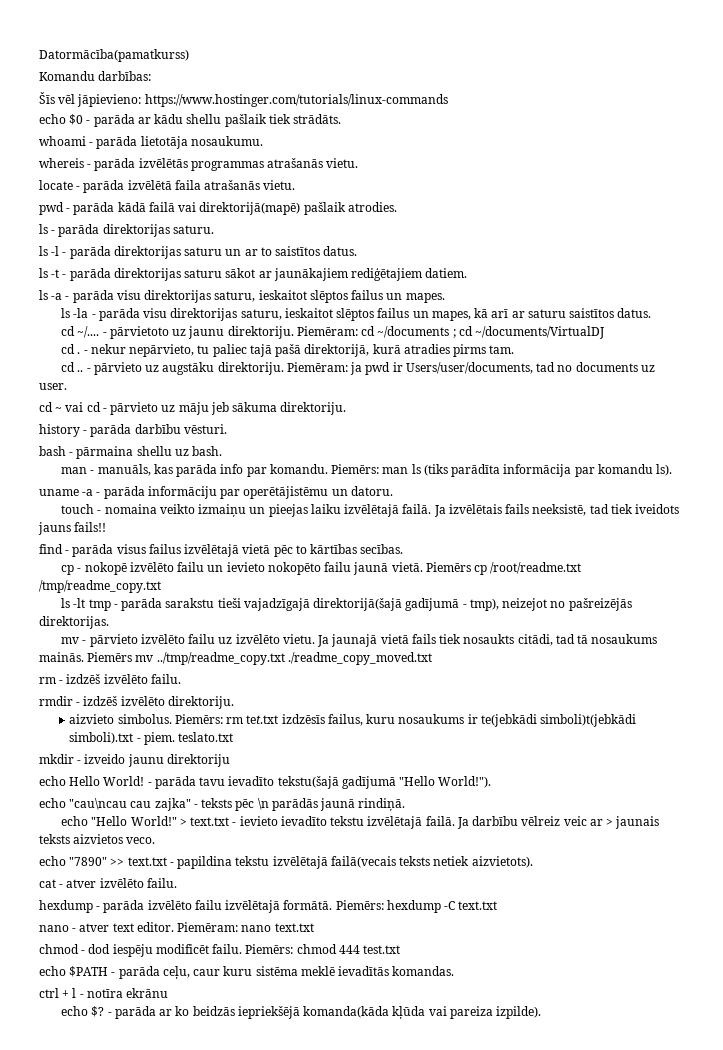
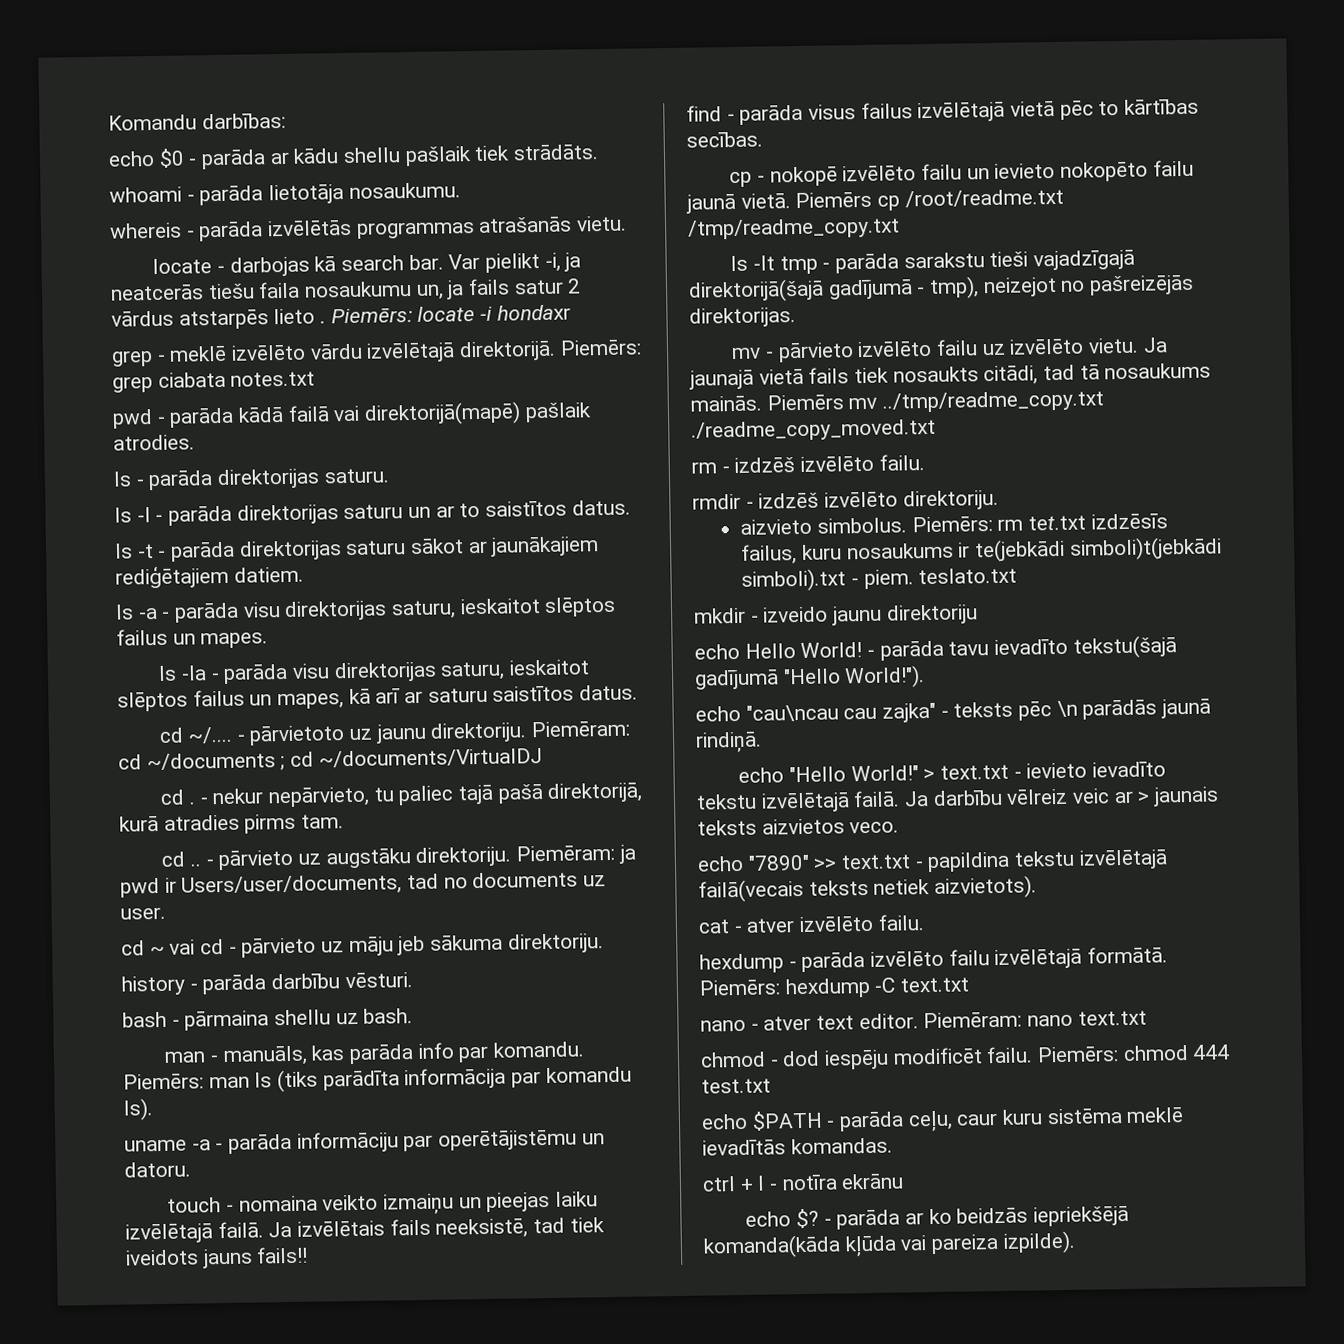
[39,49,189,62] Datormācība(pamatkurss) // -> (108, 122) none
[39,92,448,107] // Šīs vēl jāpievieno: https://www.hostinger.com/tutorials/linux-commands -> (286, 121) none
[83,180,296,193] parāda izvēlētā faila atrašanās vietu. -> [229,252,582,277] [110,278,582,301] [111,304,571,330] [111,339,642,367] [112,371,316,393] darbojas kā search bar. Var pielikt -i, ja neatcerās tiešu faila nosaukumu un, ja fails satur 2 vārdus atstarpēs lieto . Piemērs: locate -i hondaxr // grep - meklē izvēlēto vārdu izvēlētajā direktorijā. Piemērs: grep ciabata notes.txt

